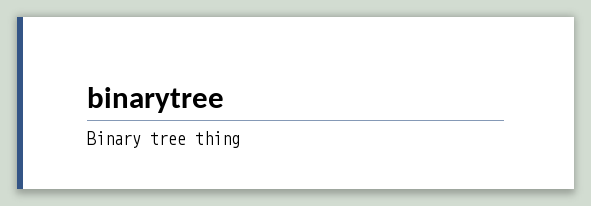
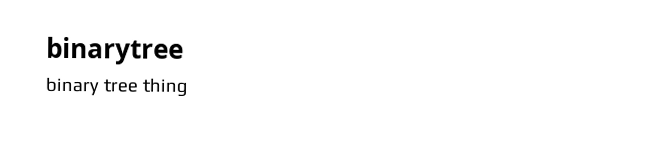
[87,131,141,148] Binary -> [45,77,99,96] binary

